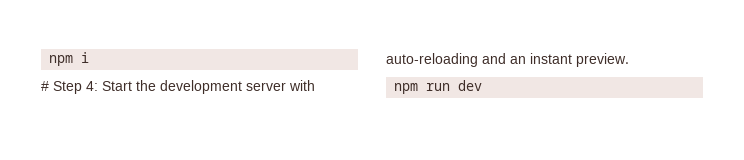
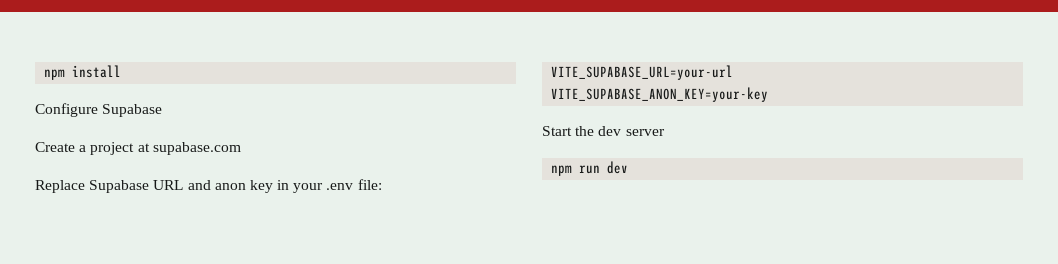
[49,52,90,66] [41,81,98,94] npm i // # Step 4: -> [44,65,122,80] [35,103,163,117] [35,142,241,155] [35,179,382,193] [551,65,734,80] [551,87,769,102] npm install // Configure Supabase // Create a project at supabase.com // Replace Supabase URL and anon key in your .env file: // VITE_SUPABASE_URL=your-url // VITE_SUPABASE_ANON_KEY=your-key //
[160,80,242,94] development -> [598,126,622,136] dev
[289,80,315,91] [386,53,629,67] with auto-reloading and an instant preview. -> (665, 132) none

